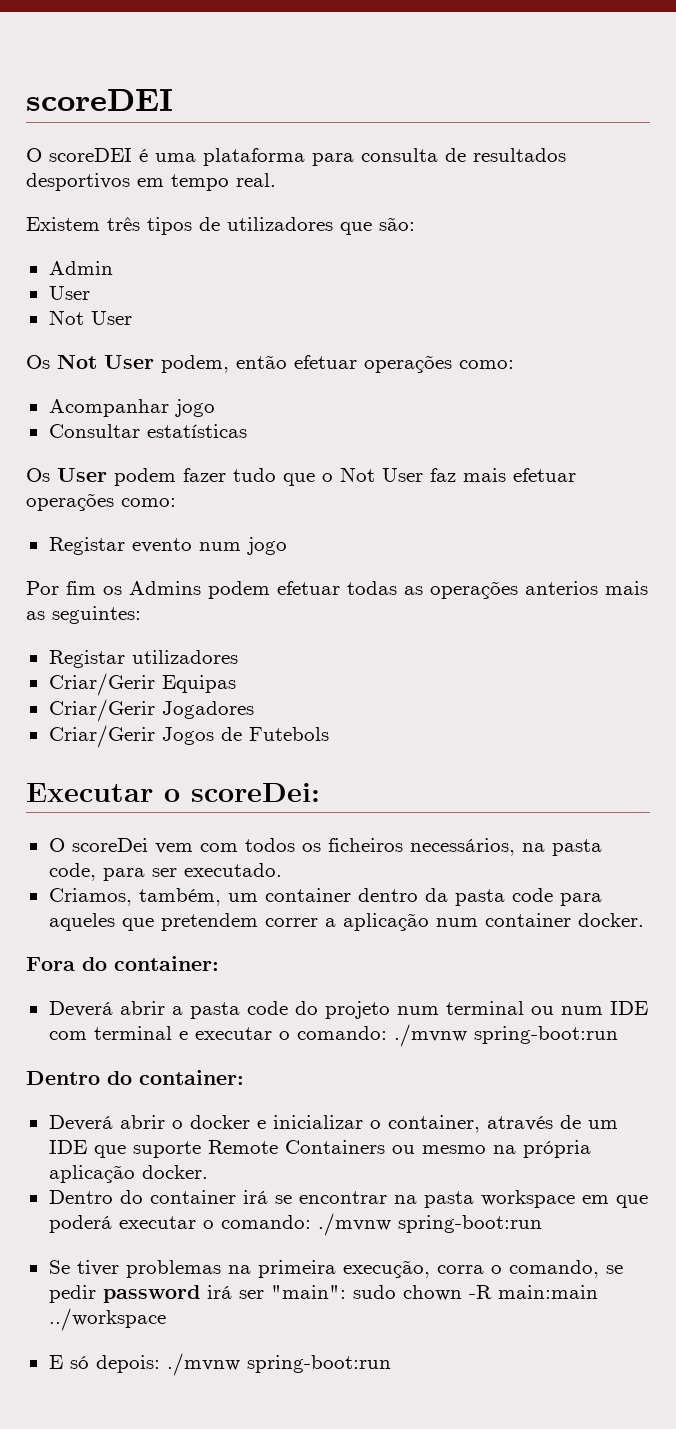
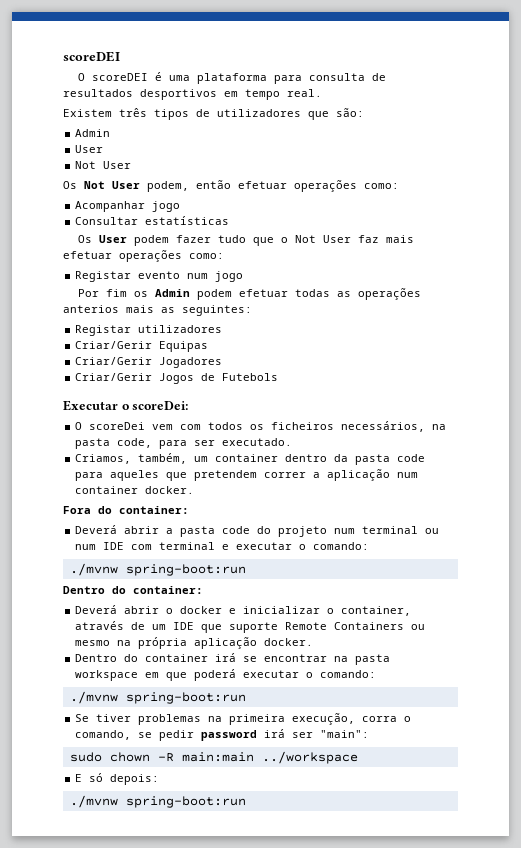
[129,581,201,595] Admins -> [154,289,190,297] Admin
(387, 1033) none -> (370, 546) //
(311, 1222) none -> (377, 674) //
(346, 1292) none -> (370, 734) //
(160, 1364) none -> (160, 779) //

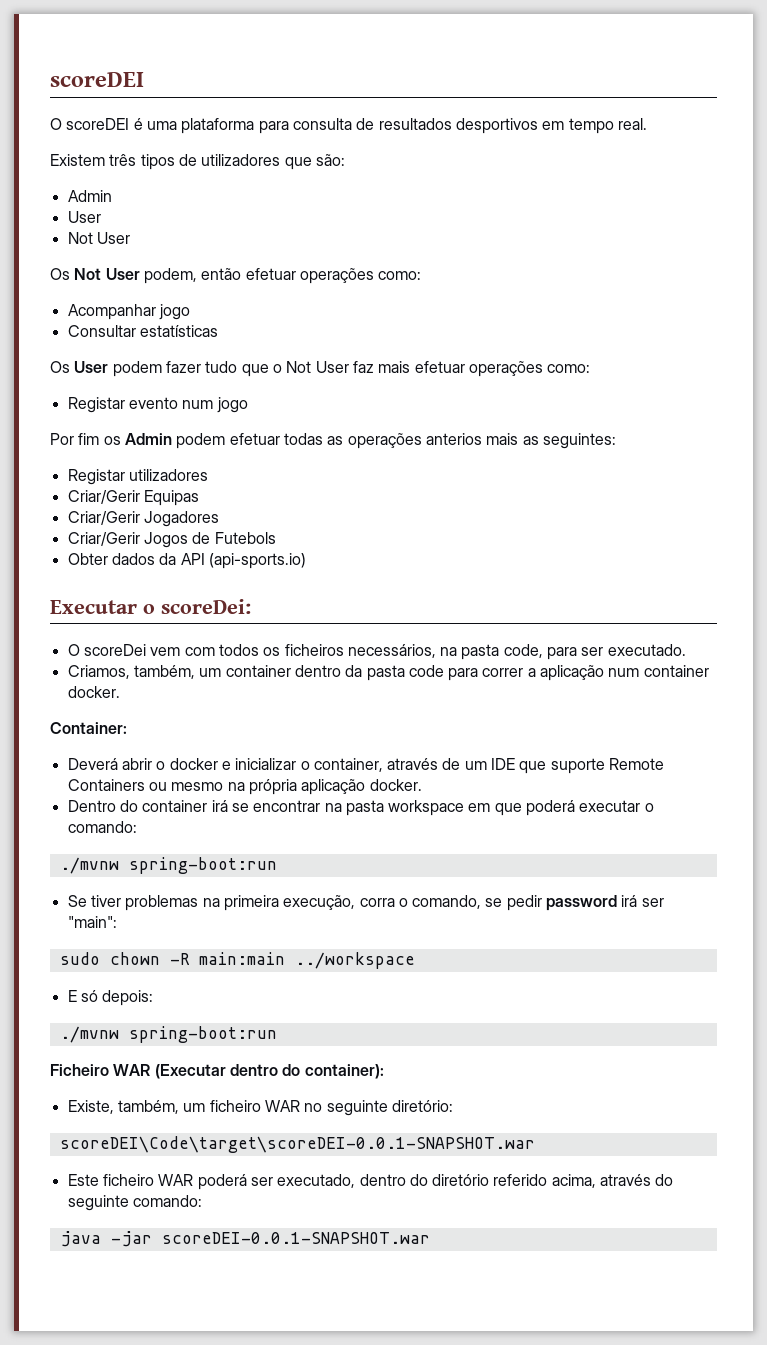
(279, 377) none -> [67,553,306,569] // Obter dados da API (api-sports.io)
[110,470,258,481] aqueles que pretendem -> (479, 674) none
[63,506,189,514] [75,525,440,537] [75,542,370,550] [69,563,246,576] [63,586,203,594] Fora do container: // Deverá abrir a pasta code do projeto num terminal ou num IDE com terminal e executar o comando: // ./mvnw spring-boot:run // Dentro do container: -> [50,722,127,734] Container:
(246, 802) none -> [50,1064,384,1079] [67,1100,453,1116] [59,1136,535,1153] [67,1174,674,1190] [67,1195,202,1211] [59,1231,430,1247] // Ficheiro WAR (Executar dentro do container): // Existe, também, um ficheiro WAR no seguinte diretório: // scoreDEI\Code\target\scoreDEI-0.0.1-SNAPSHOT.war // Este ficheiro WAR poderá ser executado, dentro do diretório referido acima, através do seguinte comando: // java -jar scoreDEI-0.0.1-SNAPSHOT.war

